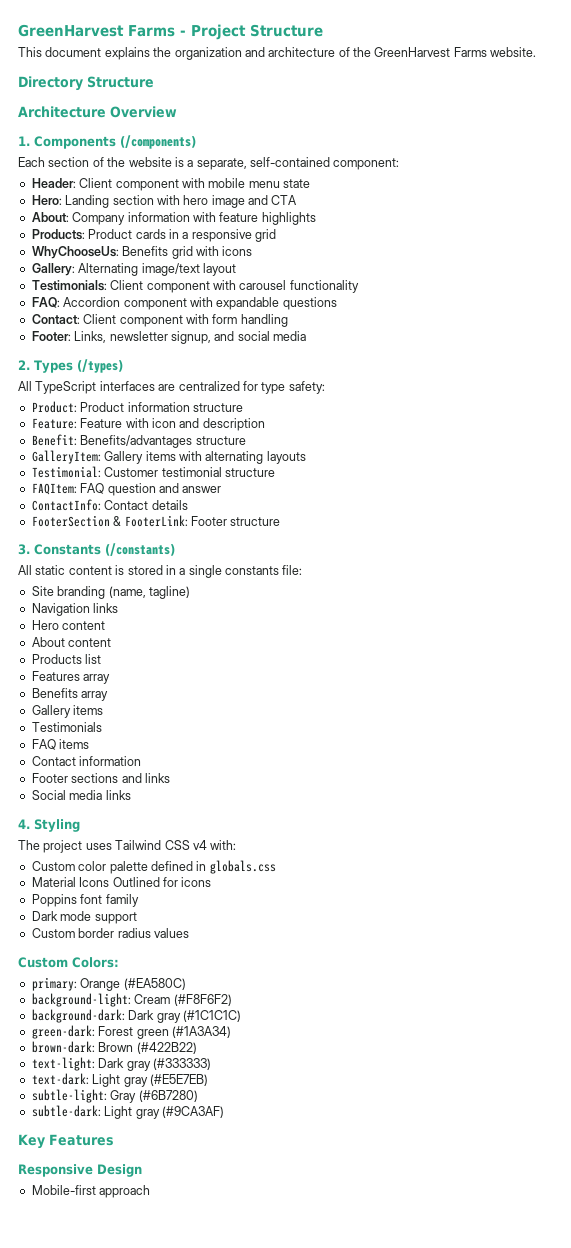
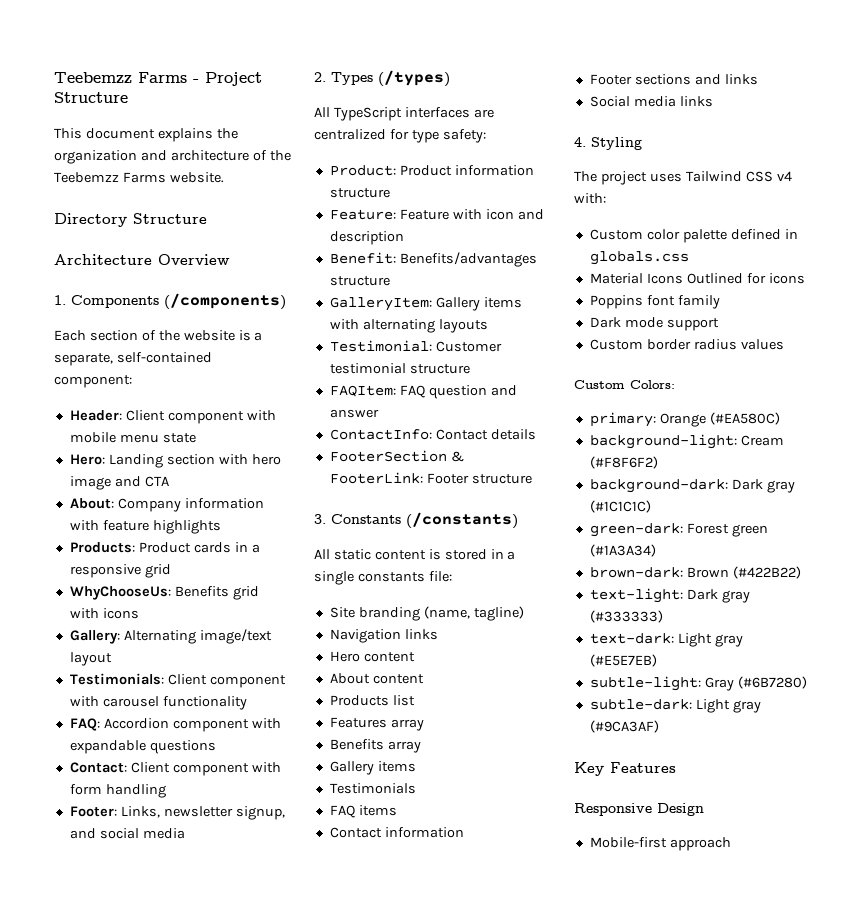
[18,24,124,37] GreenHarvest -> [54,72,132,84] Teebemzz
[374,47,451,57] GreenHarvest -> [54,172,119,183] Teebemzz

